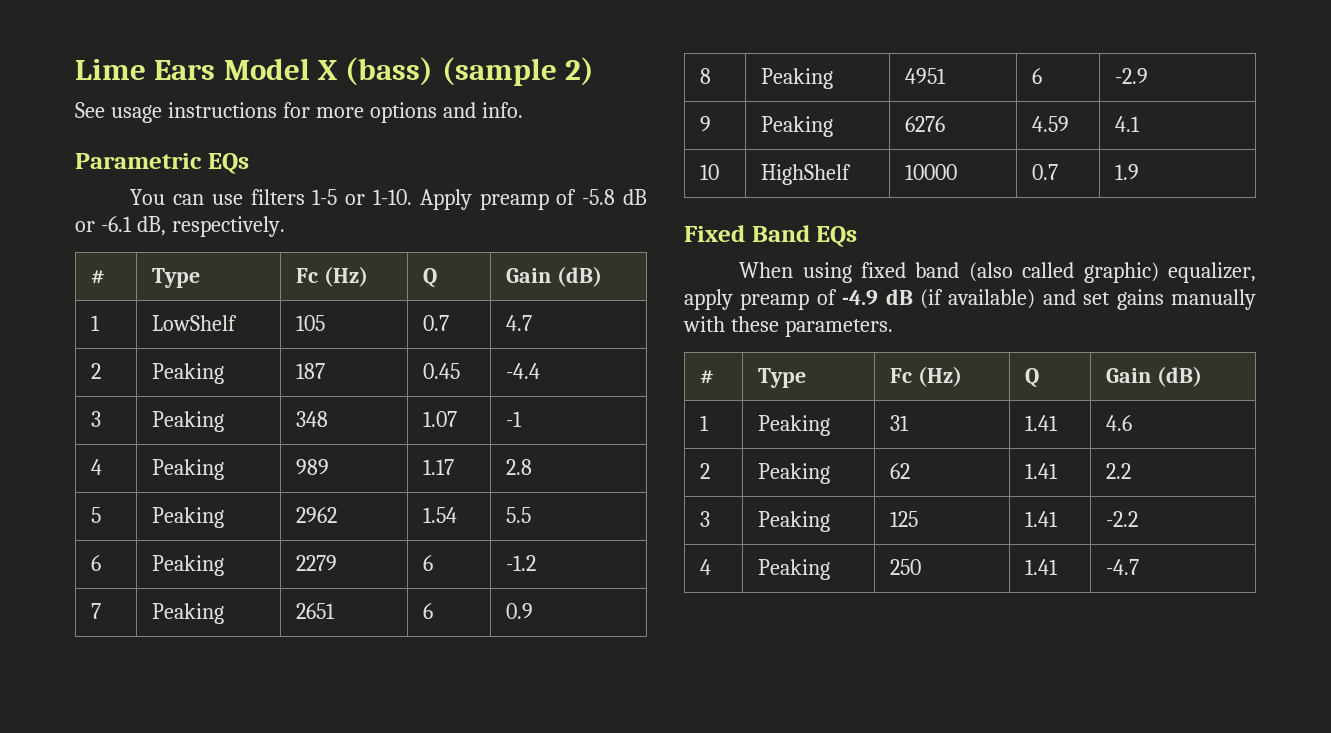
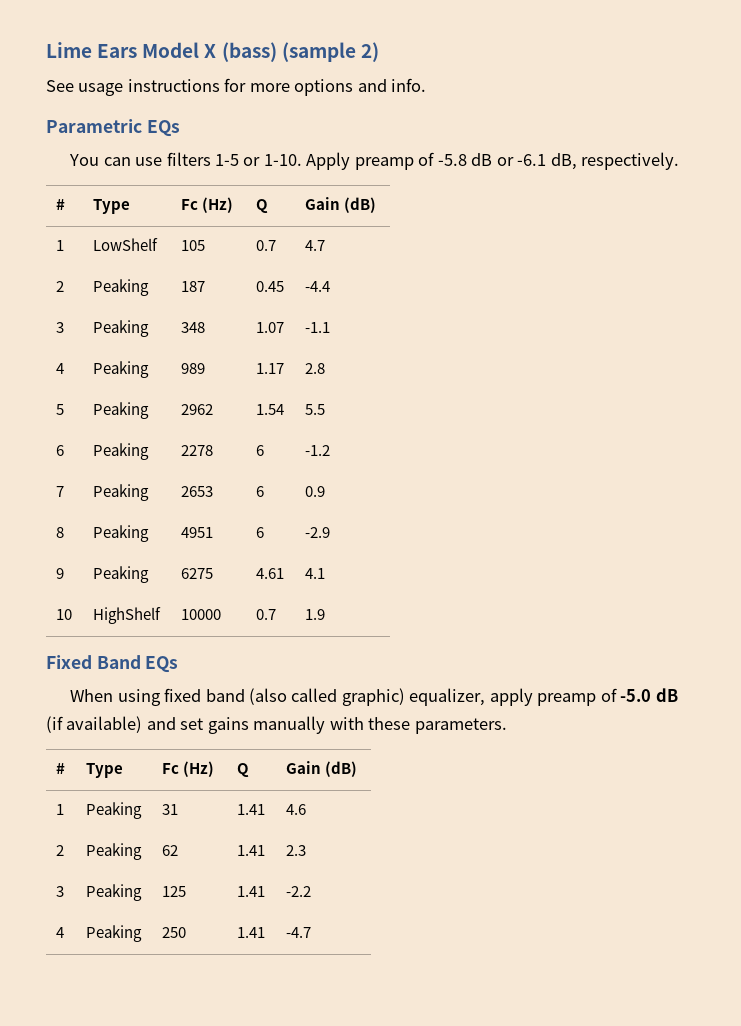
[505,411,522,427] -1 -> [305,322,331,333] -1.1
[295,555,337,571] 2279 -> [181,445,214,456] 2278
[295,603,335,619] 2651 -> [181,486,214,497] 2653
[904,116,945,132] [1031,116,1069,132] 6276 | 4.59 -> [181,568,214,579] [256,568,285,579] 6275 | 4.61
[842,290,879,305] -4.9 -> [620,689,652,702] -5.0
[1105,463,1131,479] 2.2 -> [286,845,307,856] 2.3

